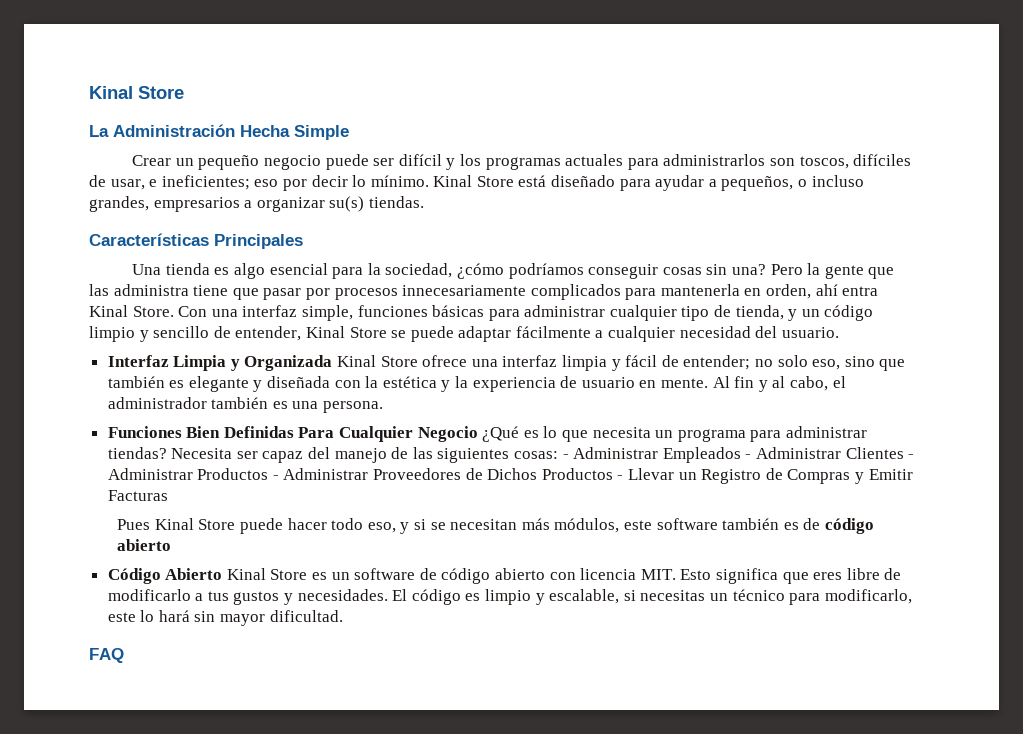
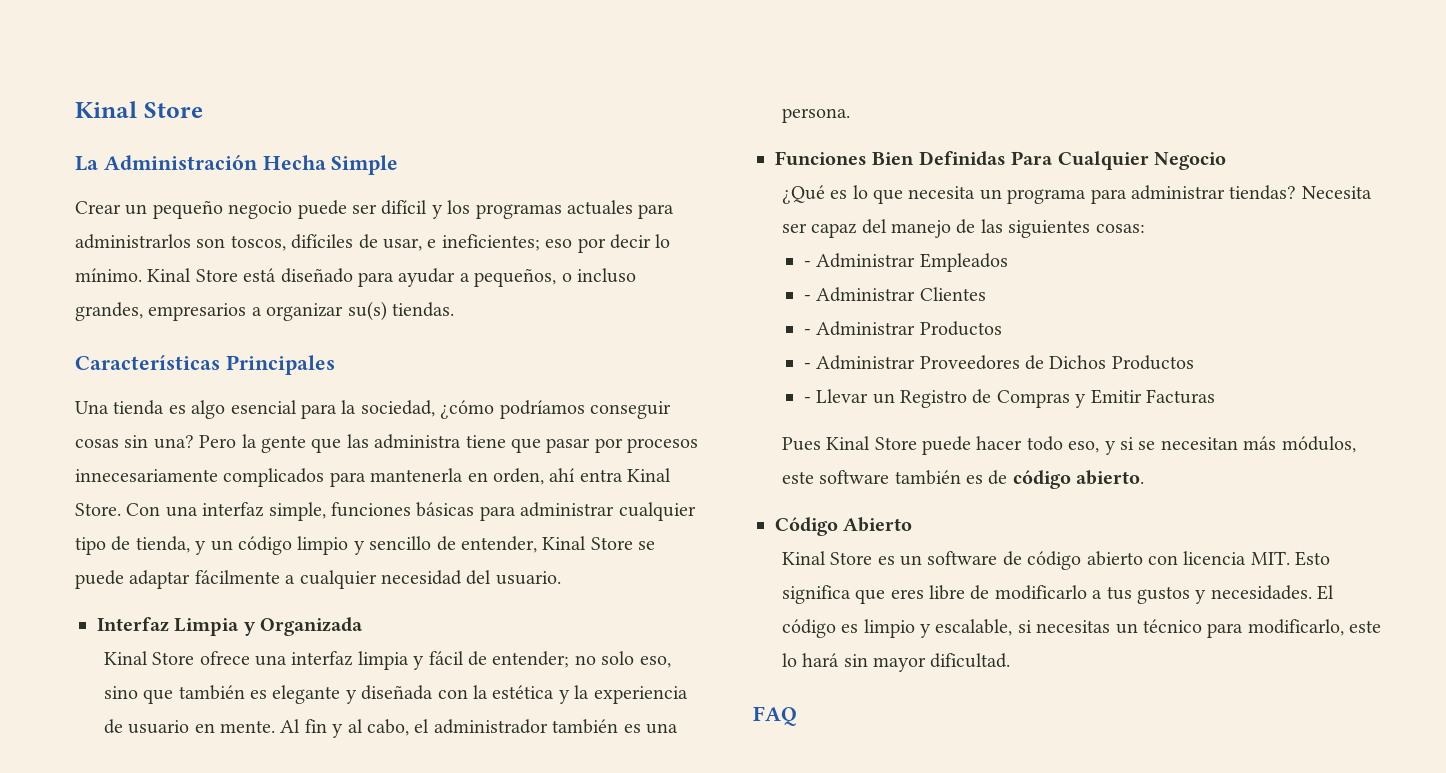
(333, 363) none -> (364, 626) //
(478, 434) none -> (1226, 161) //
(559, 455) none -> (1145, 228) //
(741, 455) none -> (1008, 262) //
(904, 453) none -> (986, 294) //
(269, 474) none -> (1002, 328) //
(613, 474) none -> (1194, 362) //
[117,539,172,551] abierto -> [1076,470,1145,485] abierto.
(223, 574) none -> (913, 524) //

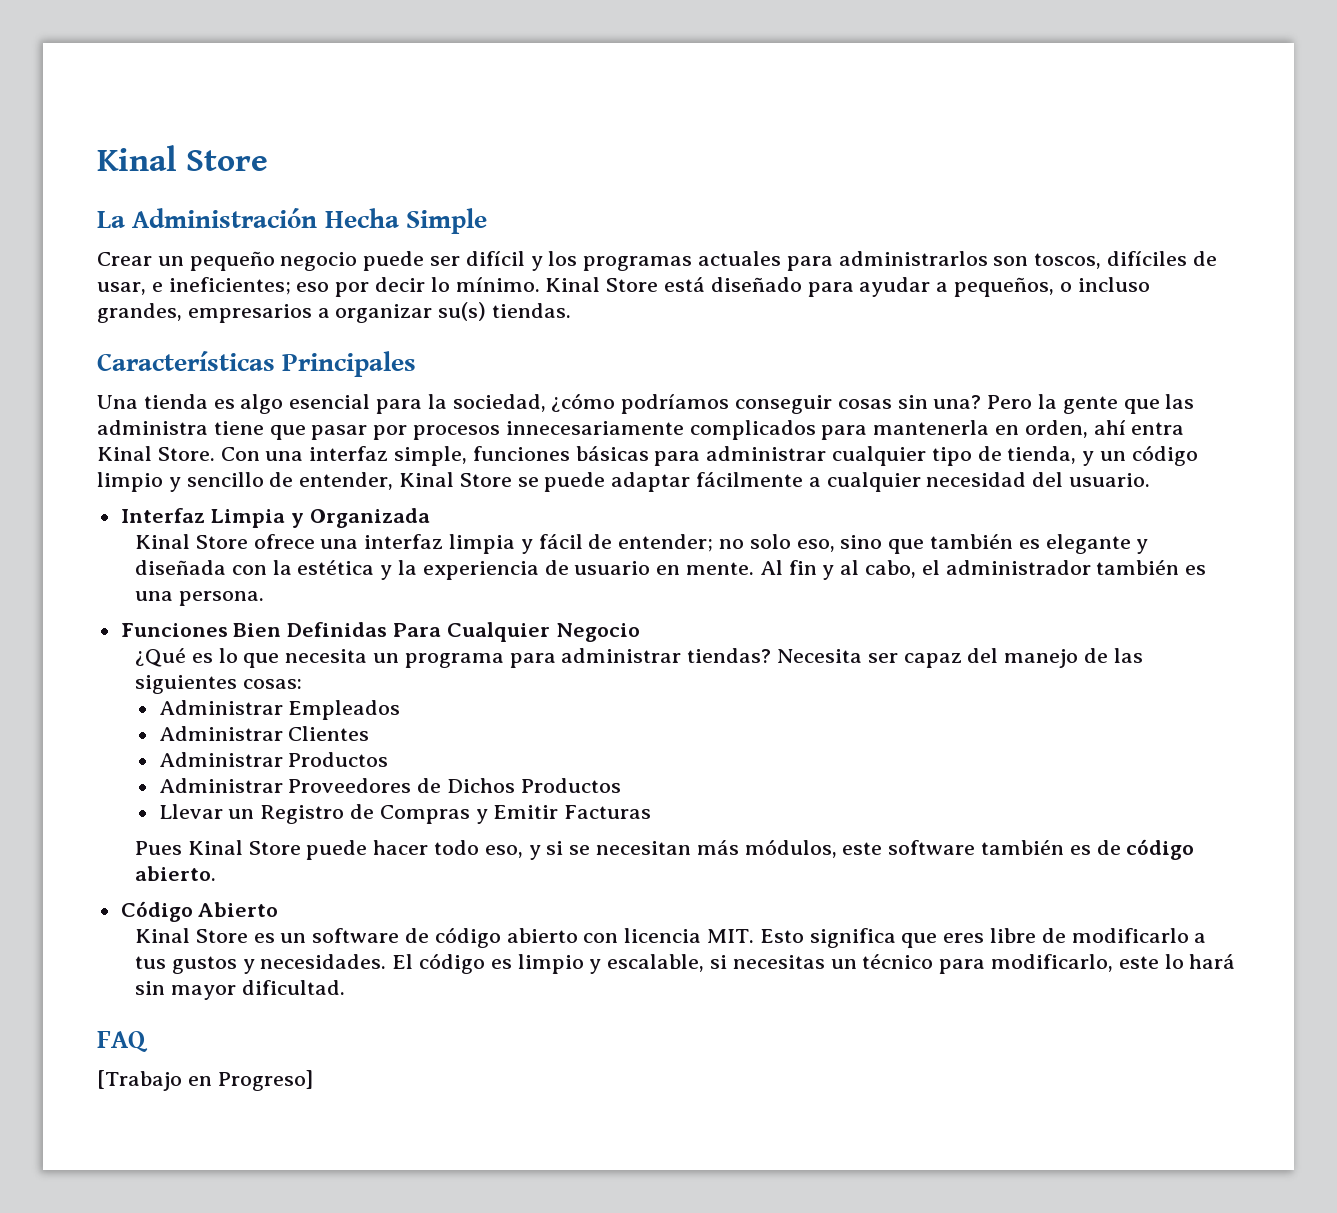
[803,261,811,267] - -> (302, 684) none
[803,295,811,301] - -> (401, 710) none
[803,329,811,335] - -> (370, 733) none
[803,363,811,369] - -> (389, 759) none
[803,397,811,403] - -> (621, 785) none
(797, 716) none -> [97,1070,313,1091] // [Trabajo en Progreso]

